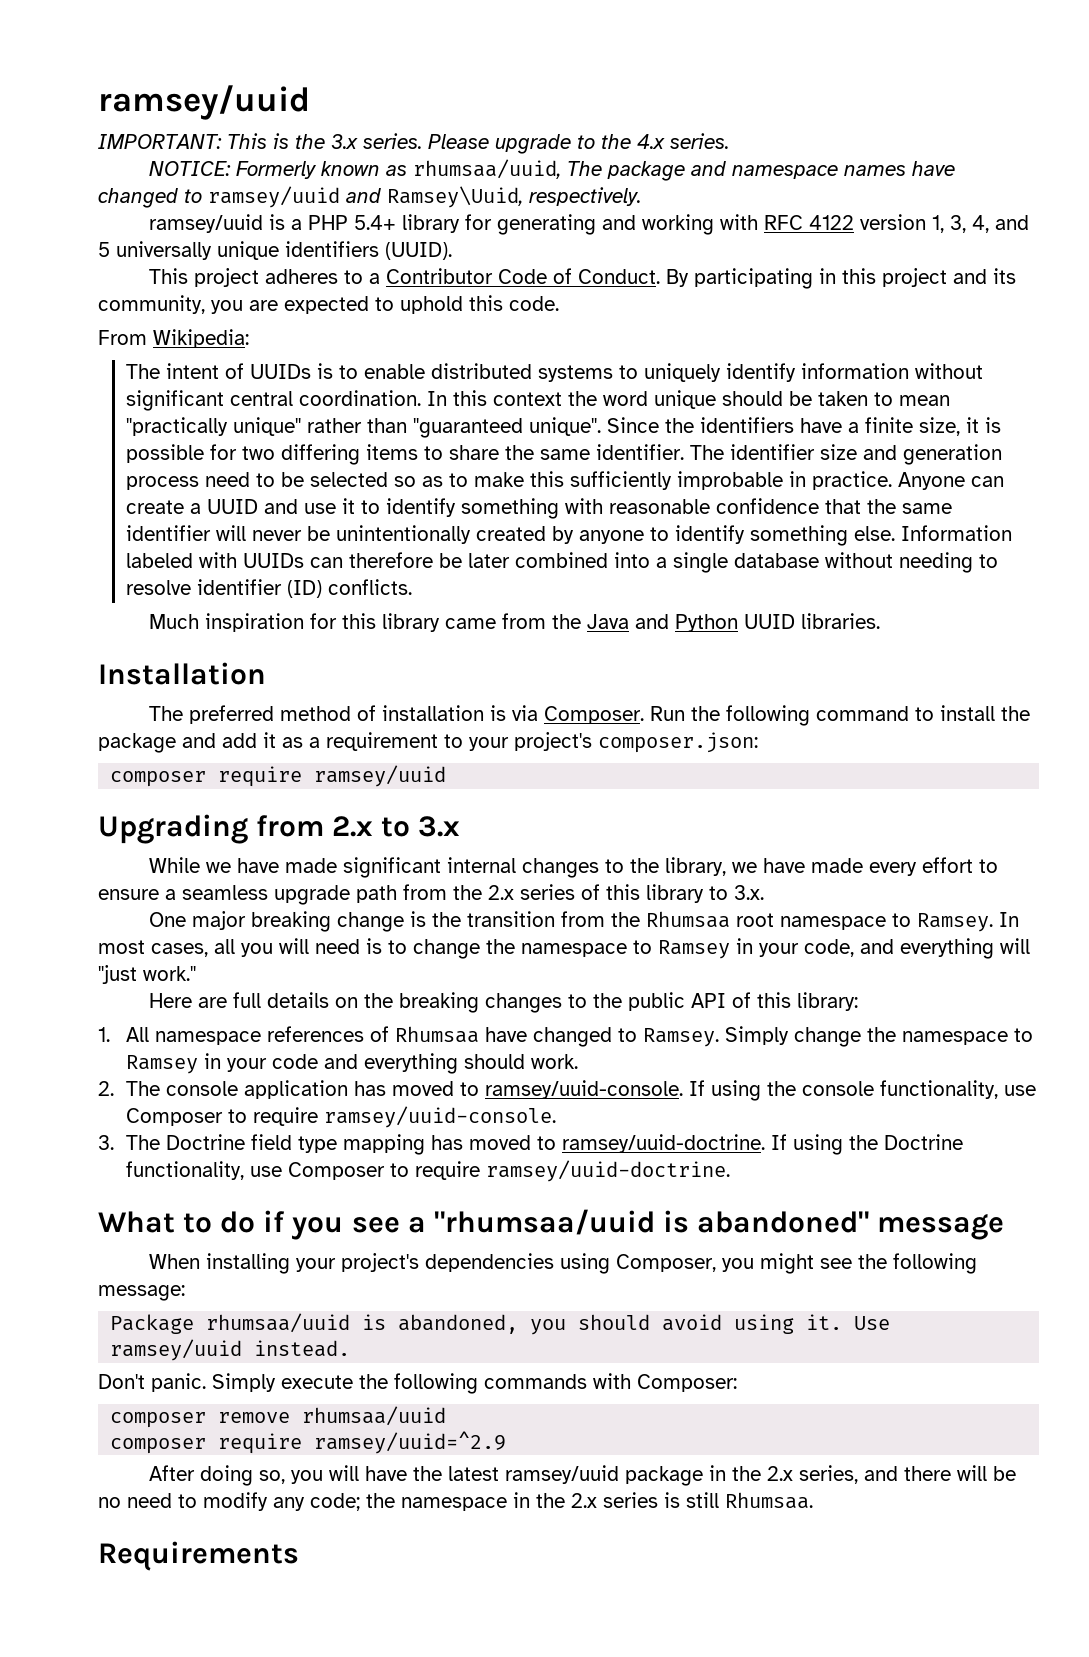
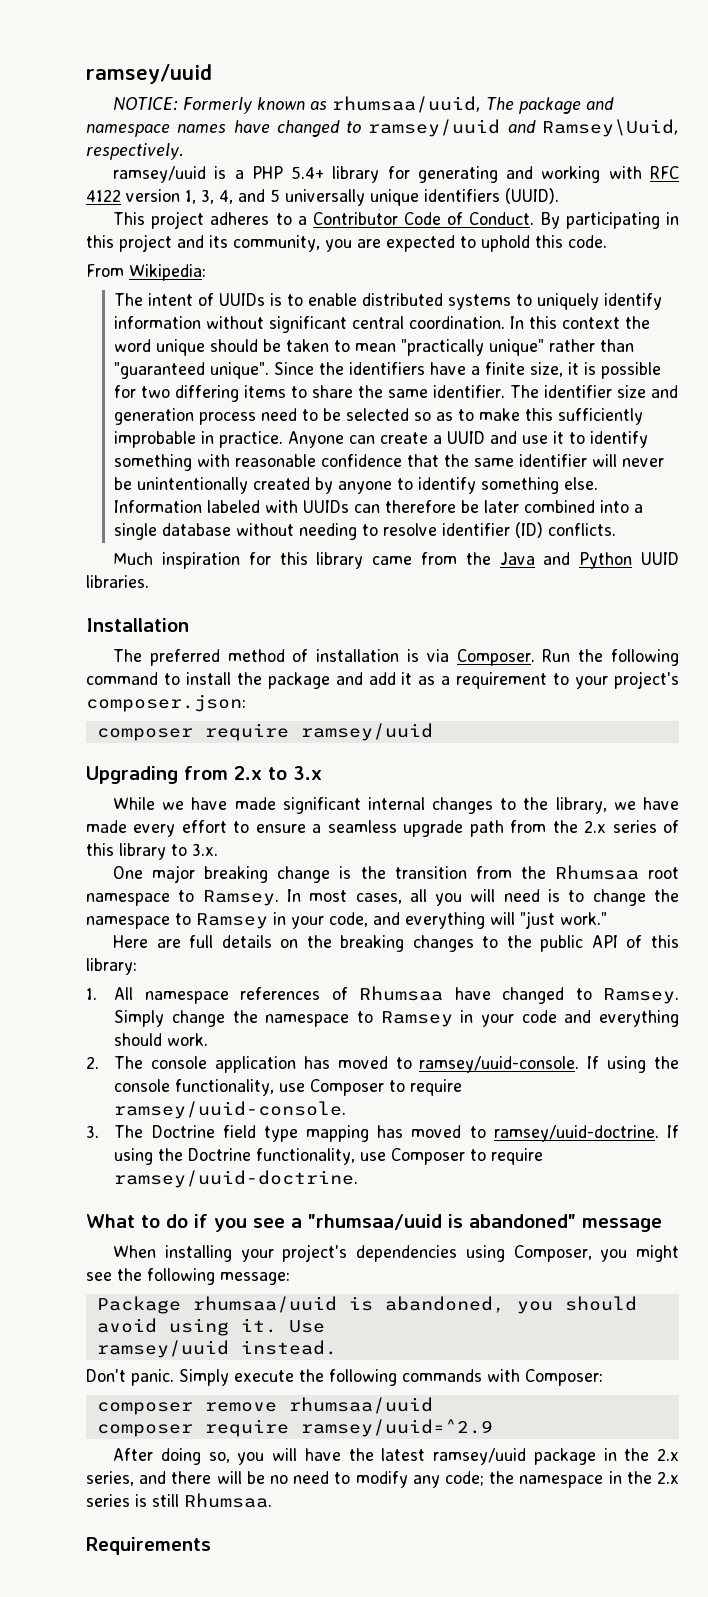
[98,85,310,120] [98,133,729,154] ramsey/uuid // IMPORTANT: This is the 3.x series. Please upgrade to the 4.x series. -> [86,64,212,84] ramsey/uuid

